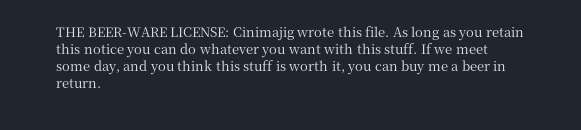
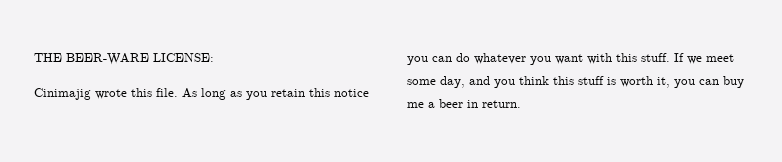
(230, 32) none -> (214, 57) //

